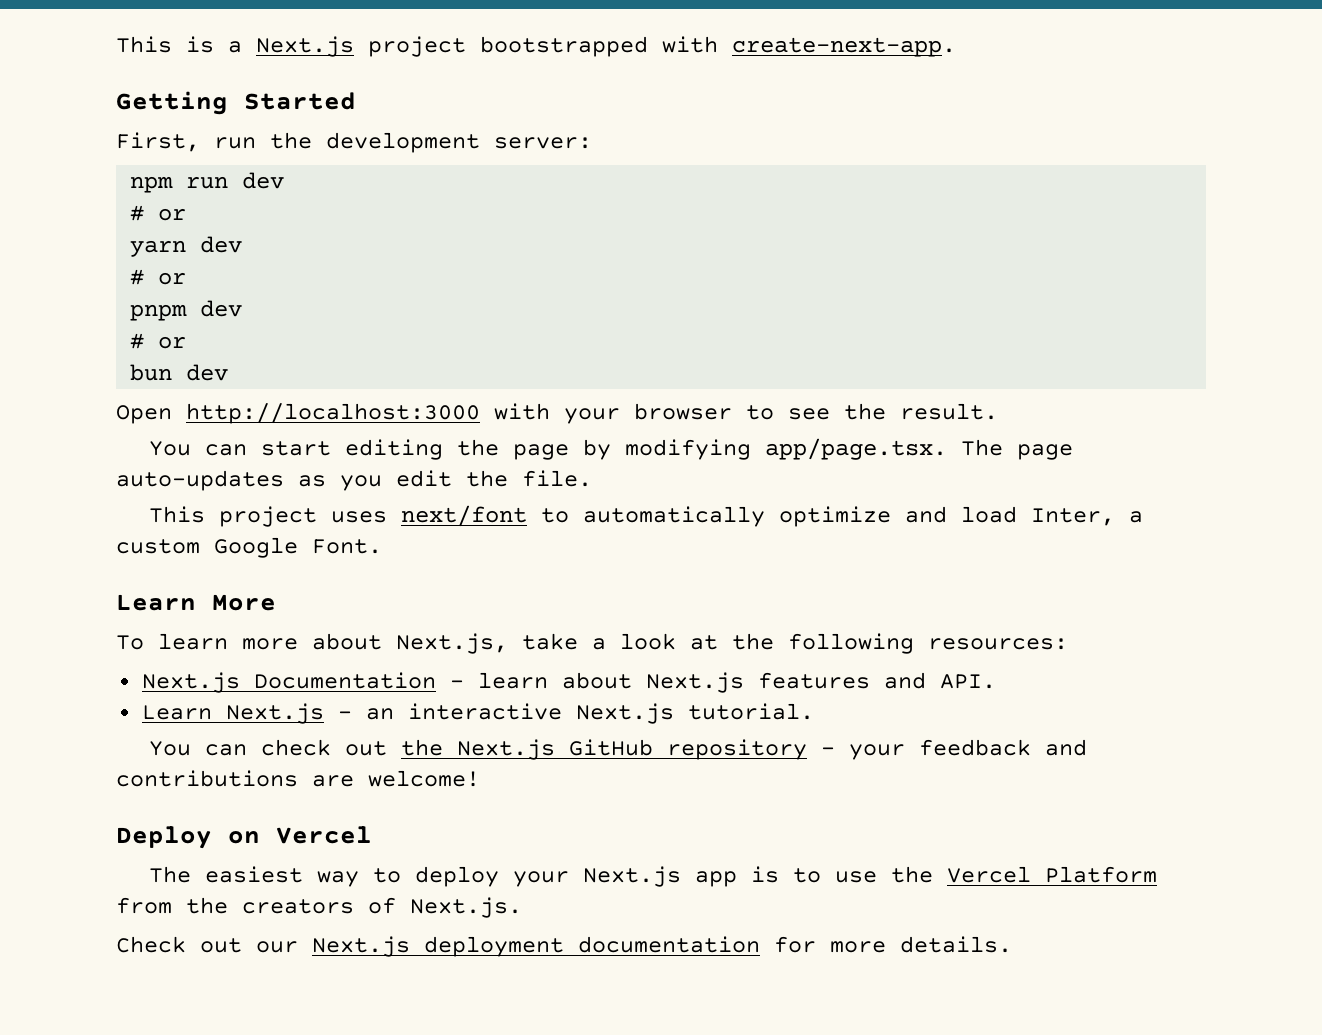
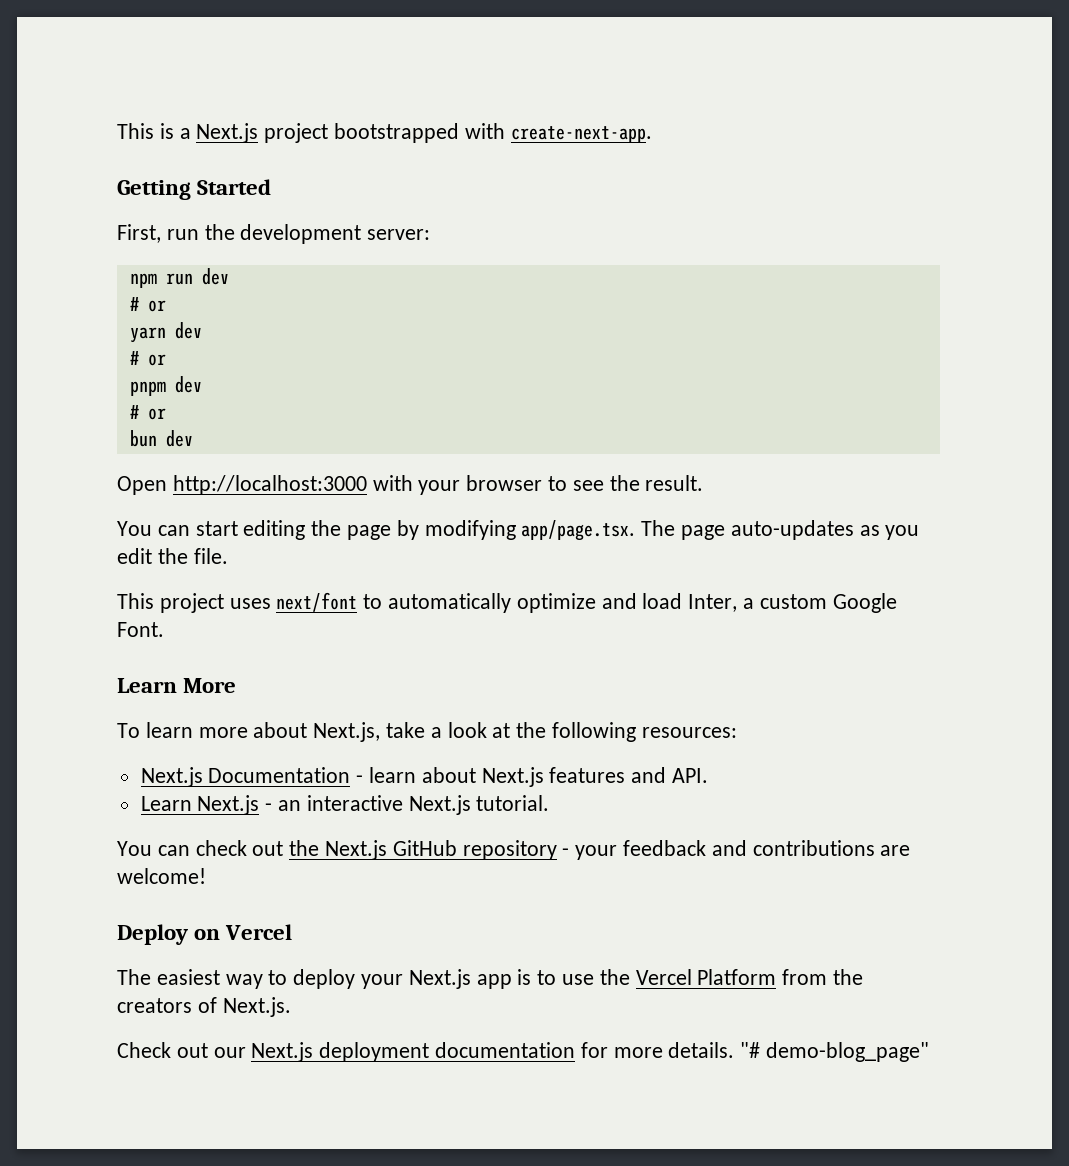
(1012, 944) none -> [740,1042,930,1062] "# demo-blog_page"

